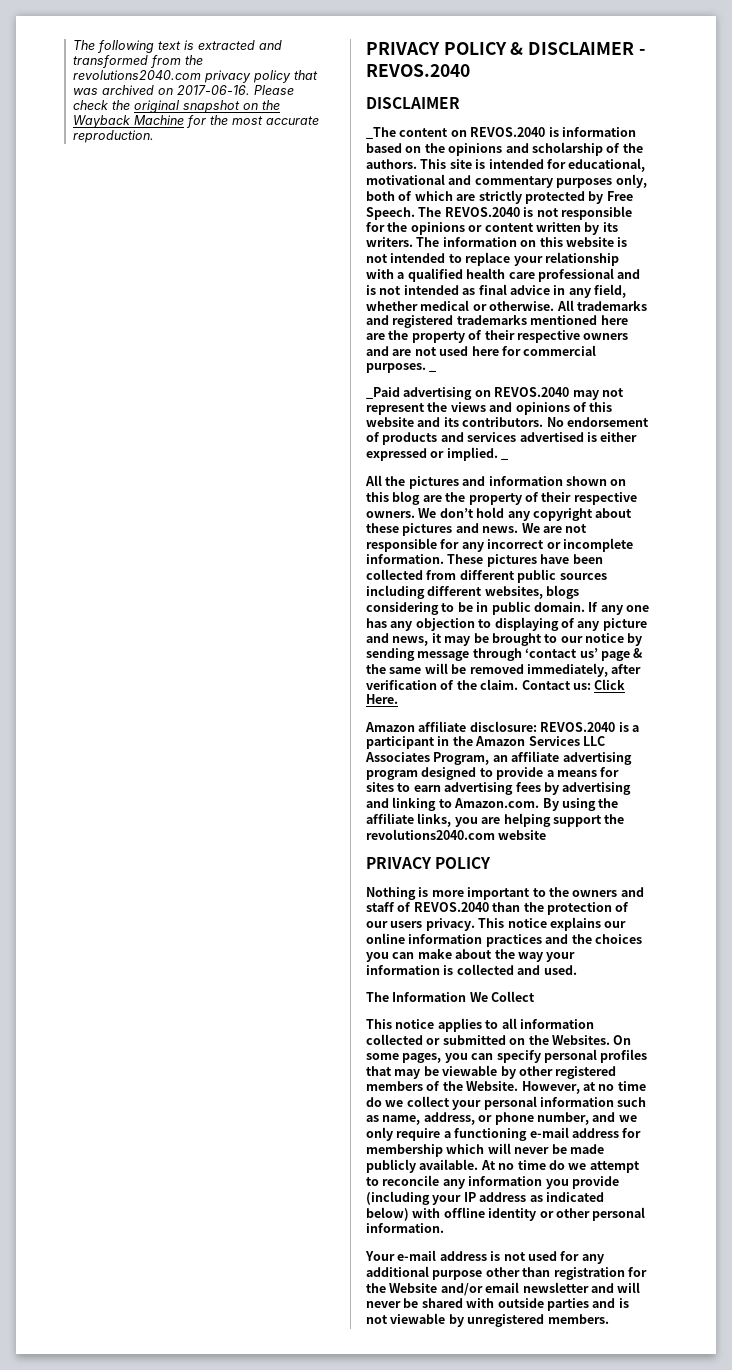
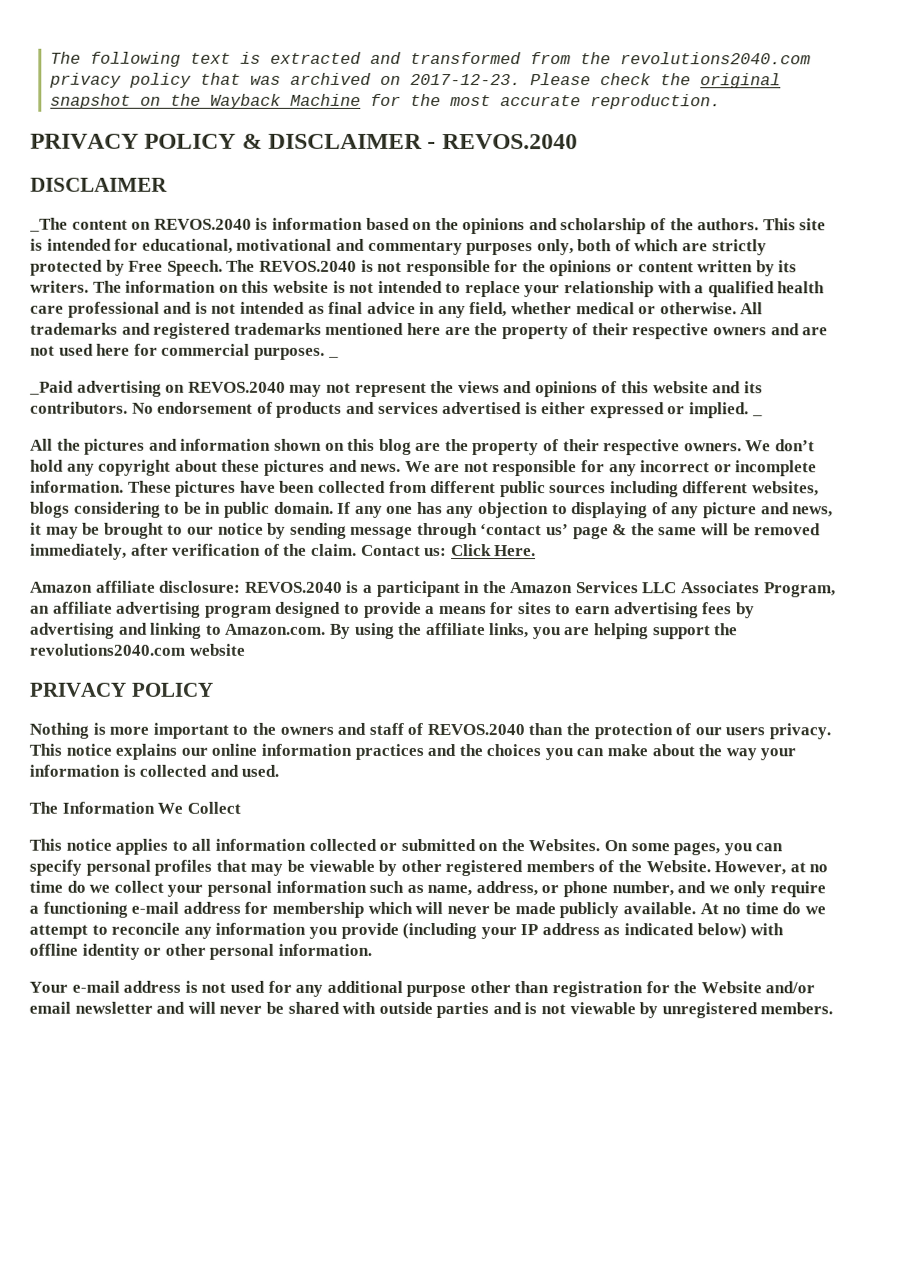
[177,85,251,95] 2017-06-16. -> [409,73,521,86] 2017-12-23.

